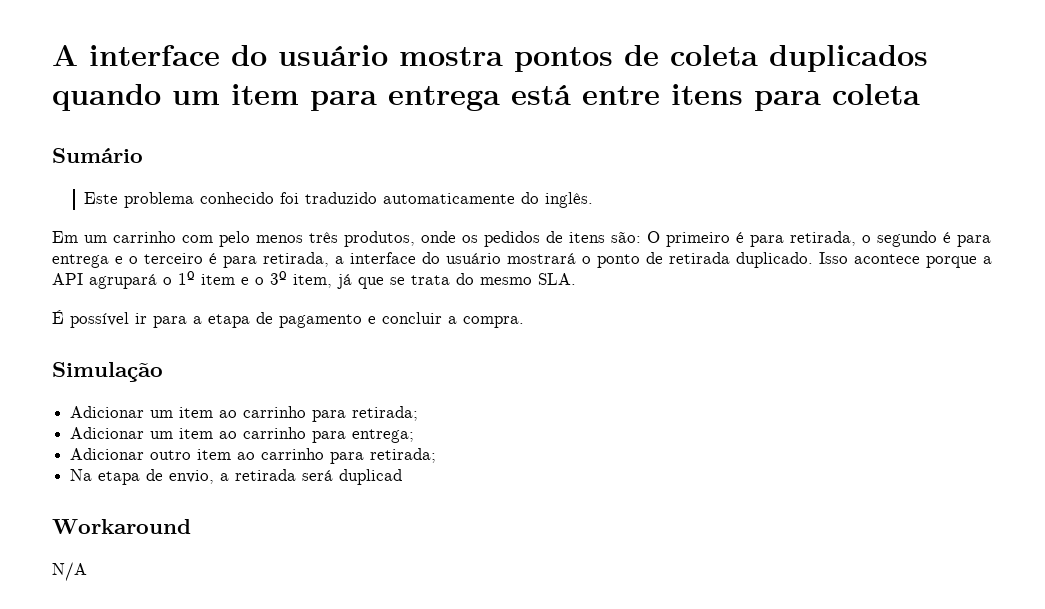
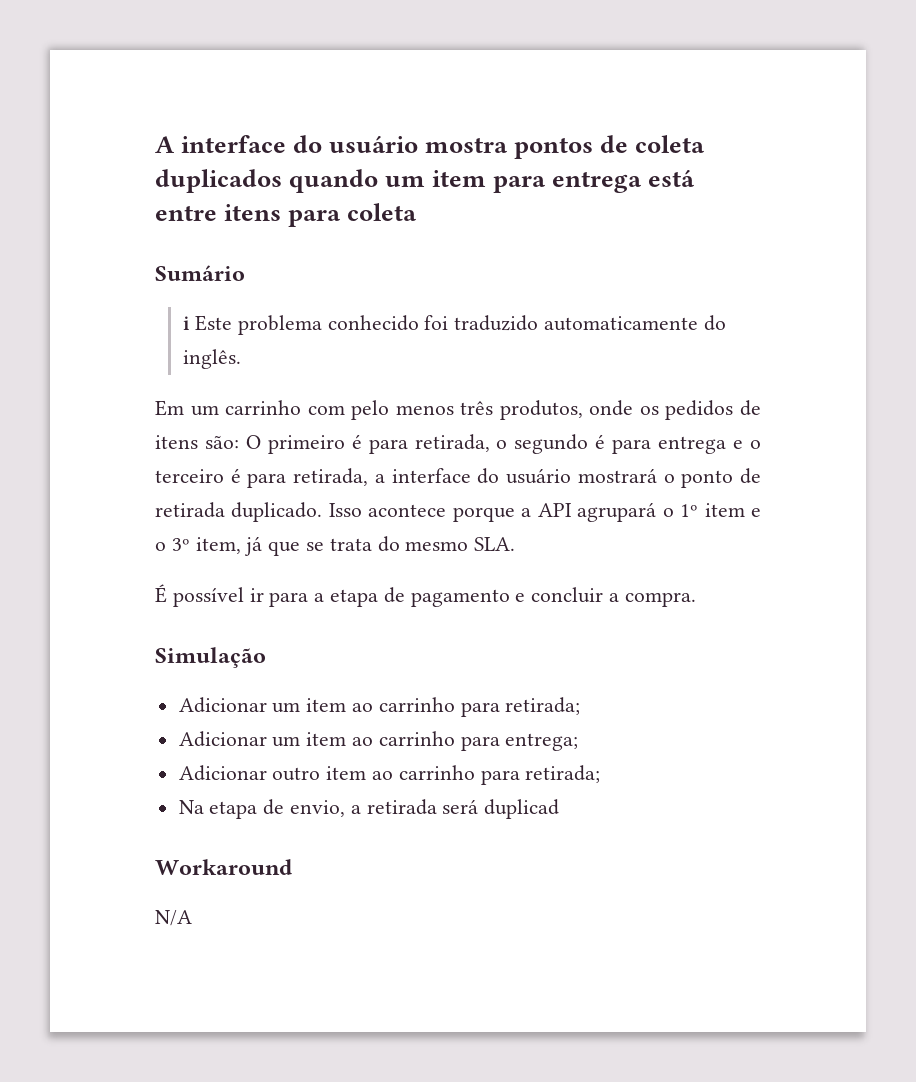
(143, 155) none -> [183,316,190,330] ℹ

